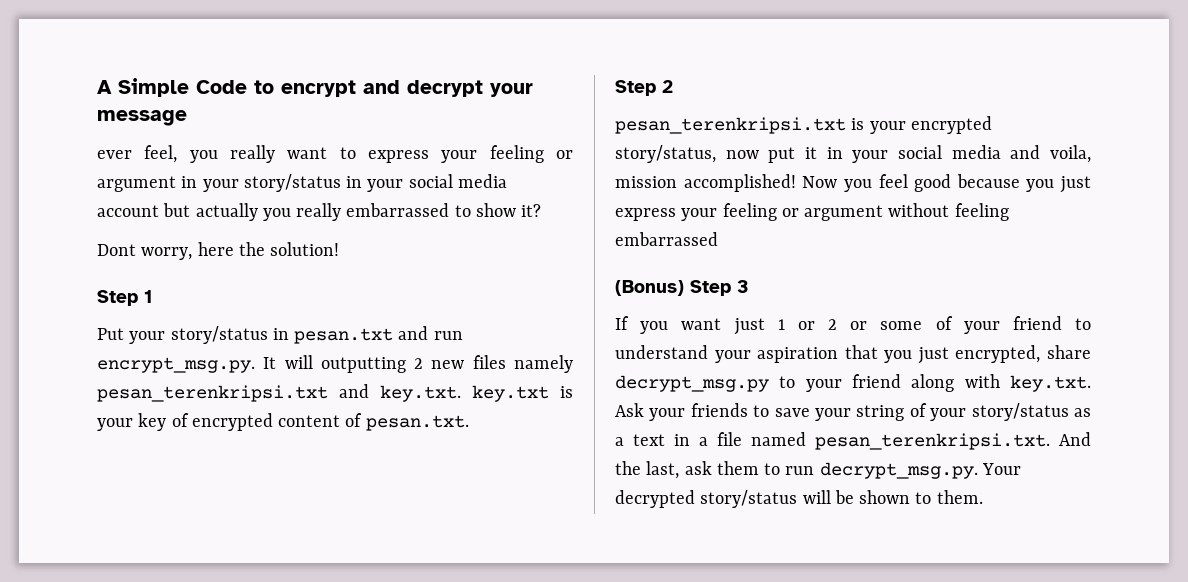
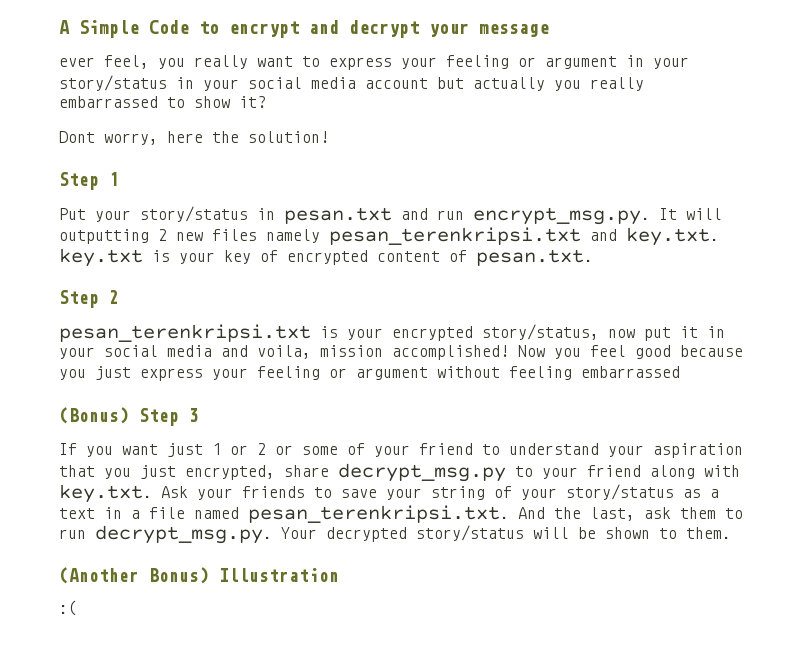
(983, 497) none -> [59,567,339,584] [59,600,77,616] // (Another Bonus) Illustration // :(

